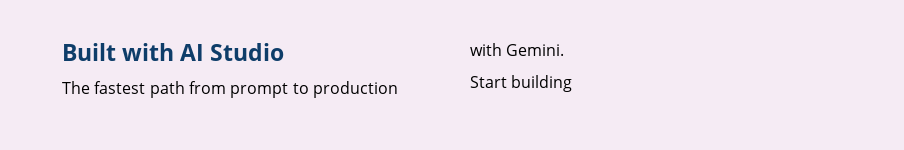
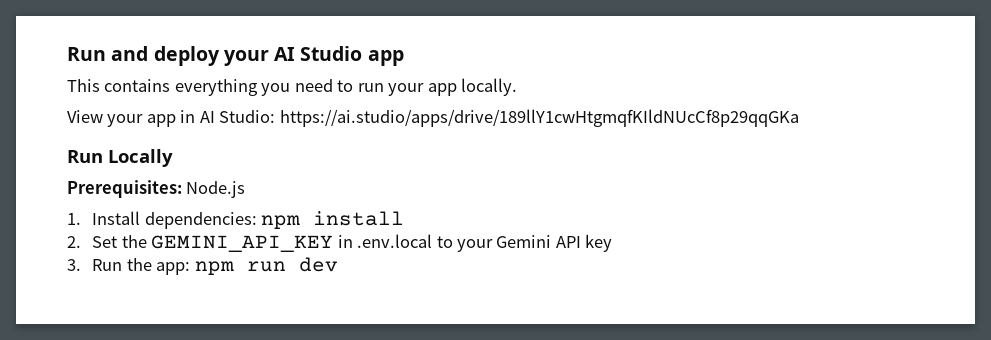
[62,43,285,61] [62,81,398,98] [470,43,565,56] [470,75,573,92] Built with AI Studio // The fastest path from prompt to production with Gemini. // Start building -> [67,46,404,66] [67,78,518,96] [67,109,799,127] [67,149,173,167] [67,180,246,198] [67,211,405,229] [67,234,613,252] [67,257,338,275] Run and deploy your AI Studio app // This contains everything you need to run your app locally. // View your app in AI Studio: https://ai.studio/apps/drive/189llY1cwHtgmqfKIldNUcCf8p29qqGKa // Run Locally // Prerequisites: Node.js // 1. Install dependencies: npm install // 2. Set the GEMINI_API_KEY in .env.local to your Gemini API key // 3. Run the app: npm run dev

